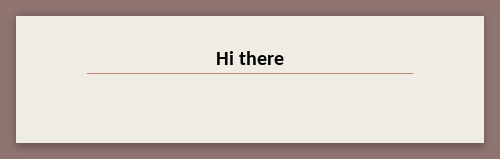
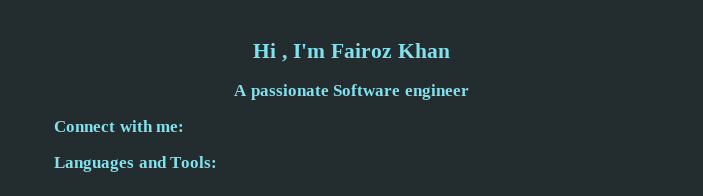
[239,51,285,65] there -> [282,43,450,62] [234,84,469,100] [54,120,185,132] [54,156,218,172] , I'm Fairoz Khan // A passionate Software engineer // Connect with me: // Languages and Tools:

